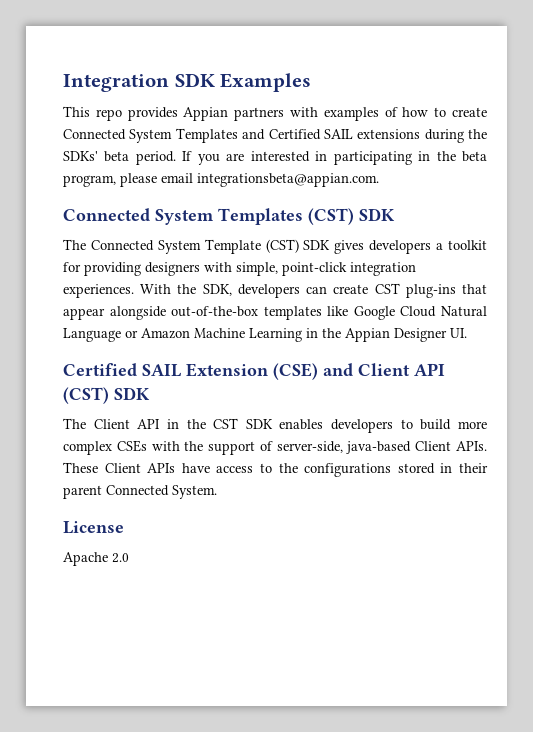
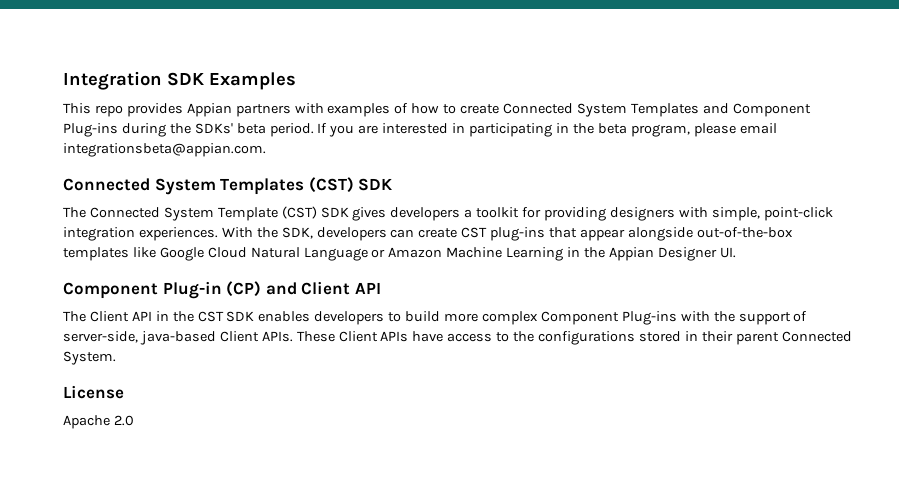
[268,129,421,140] Certified SAIL extensions -> [732,103,811,117] [63,123,118,137] Component Plug-ins
[63,363,318,380] Certified SAIL Extension (CSE) -> [63,281,262,299] Component Plug-in (CP)
[63,387,150,404] (CST) SDK -> (381, 288) none
[116,440,147,452] CSEs -> [540,311,677,325] Component Plug-ins

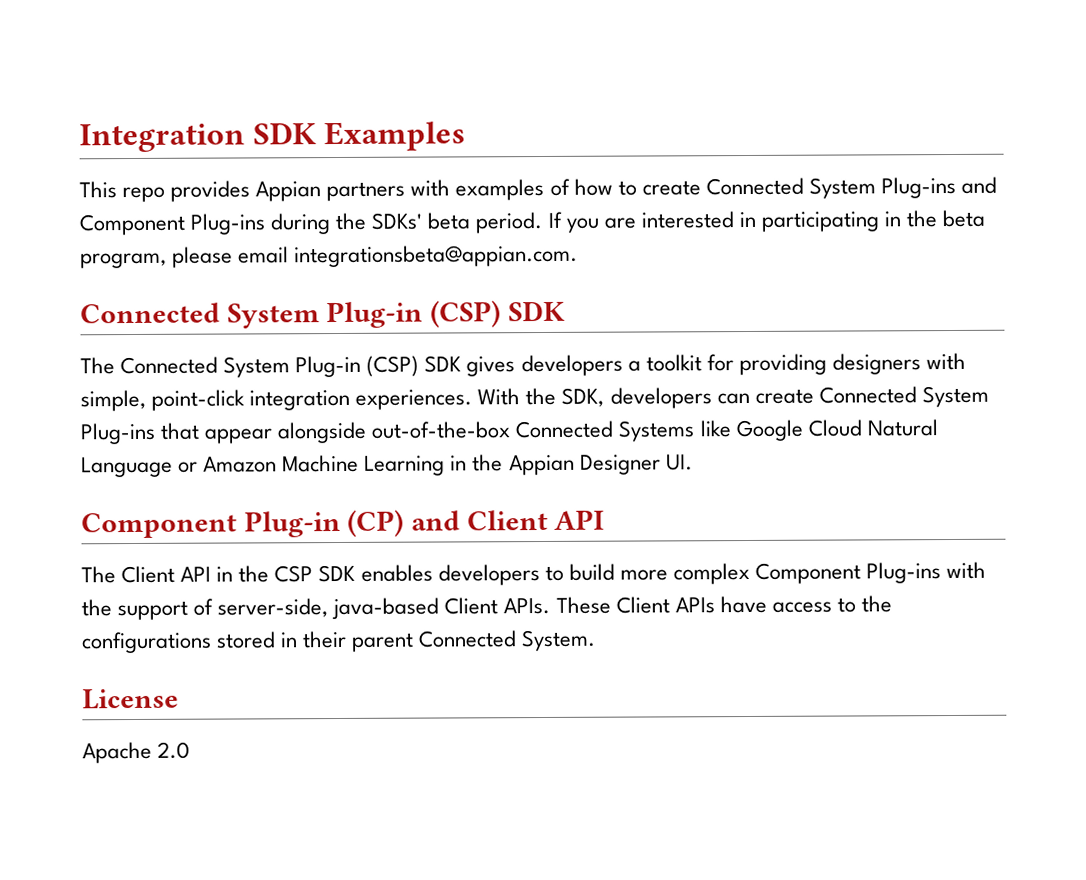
[630,103,699,117] Templates -> [880,176,956,199] Plug-ins
[220,177,354,195] Templates (CST) -> [326,300,502,329] Plug-in (CSP)
[217,206,317,221] Template (CST) -> [295,355,420,378] Plug-in (CSP)
[461,227,546,241] CST plug-ins -> [818,385,989,408] [80,422,156,445] Connected System Plug-ins
[63,247,129,261] templates -> [515,420,696,442] Connected Systems
[197,311,224,322] CST -> [274,565,314,583] CSP

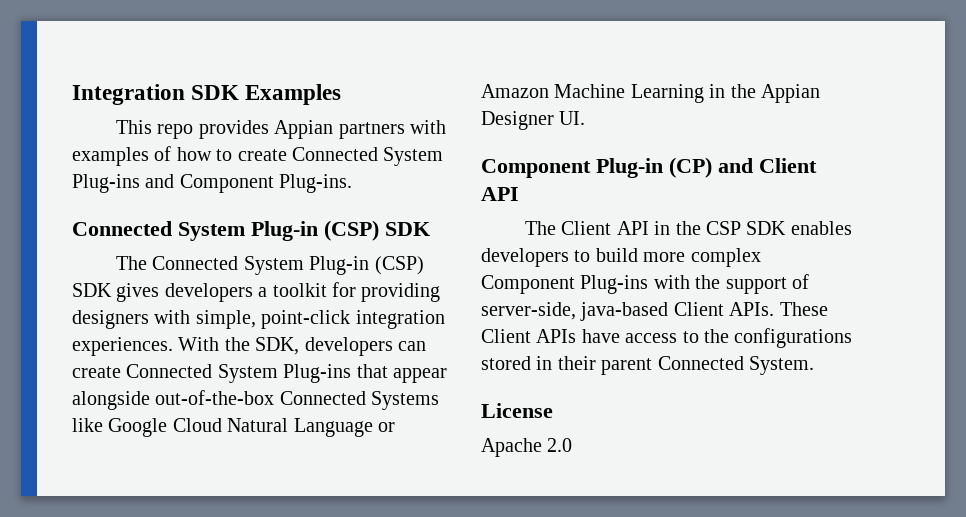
[190,209,986,235] [80,244,579,269] Plug-ins during the SDKs' beta period. If you are interested in participating in the beta program, please email integrationsbeta@appian.com. -> [279,174,353,193] Plug-ins.

